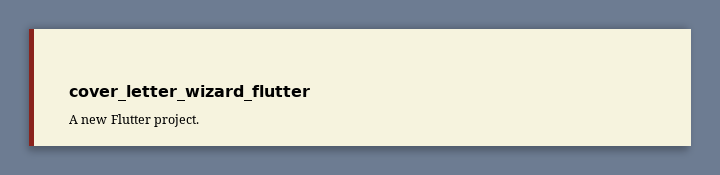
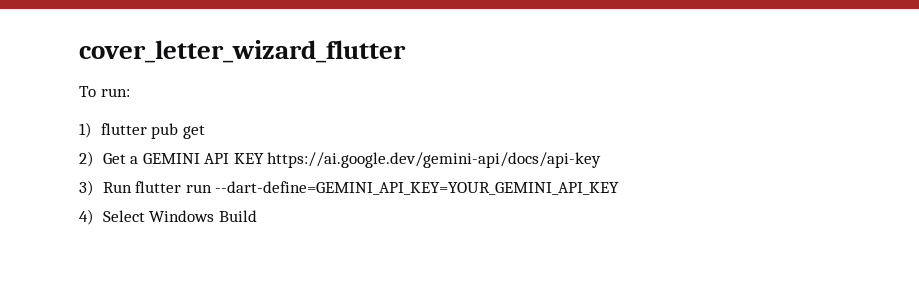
[69,114,200,127] A new Flutter project. -> [79,86,130,97] [79,122,205,139] [79,151,602,168] [79,180,620,196] [79,209,257,225] To run: // 1) flutter pub get // 2) Get a GEMINI API KEY https://ai.google.dev/gemini-api/docs/api-key // 3) Run flutter run --dart-define=GEMINI_API_KEY=YOUR_GEMINI_API_KEY // 4) Select Windows Build

